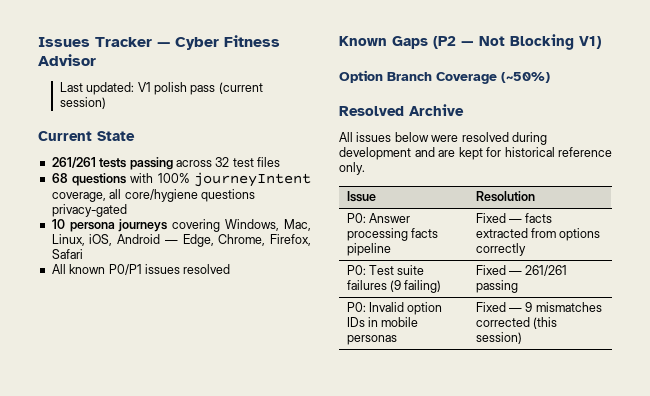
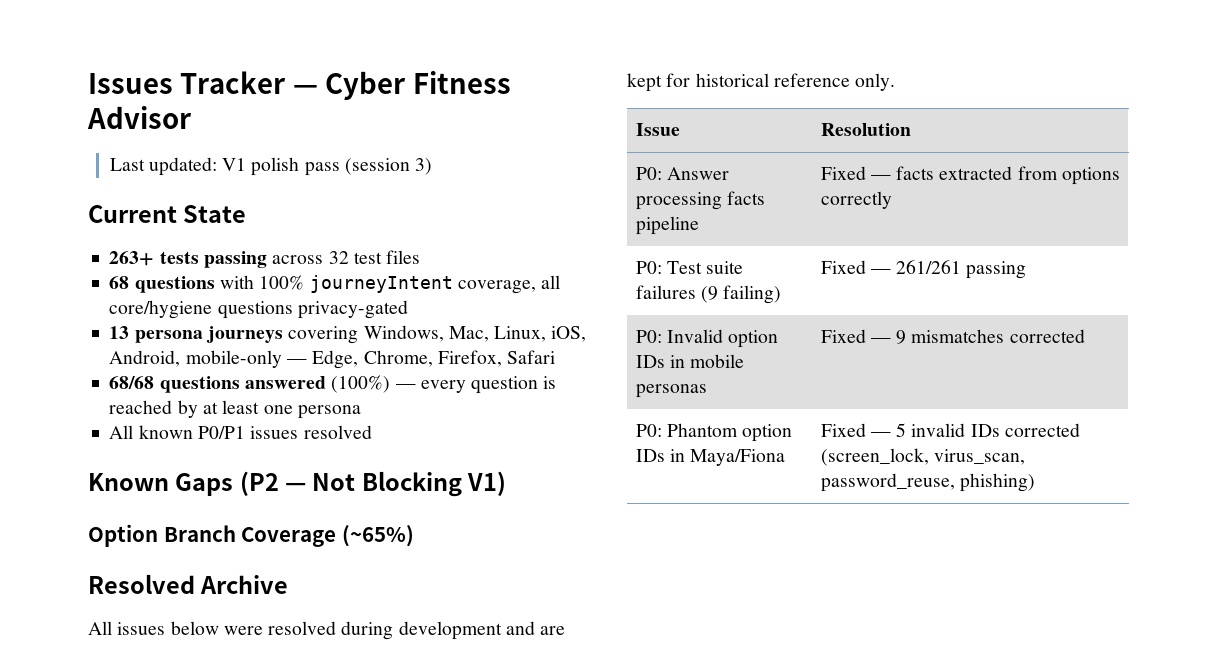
[218,82,263,94] [59,97,106,109] (current session) -> [344,158,433,175] (session 3)
[51,157,96,168] 261/261 -> [109,251,155,266] 263+
[51,219,65,229] 10 -> [109,326,130,339] 13
[117,234,161,244] Android -> [109,350,282,368] Android, mobile-only
(83, 254) none -> [109,375,557,394] [109,400,361,419] // 68/68 questions answered (100%) — every question is reached by at least one persona
[501,72,550,83] (~50%) -> [341,525,414,547] (~65%)
[532,317,557,329] [475,332,522,344] (this session) -> [635,423,793,442] [635,449,786,466] [820,423,1080,437] [820,448,1025,466] [820,473,1035,492] // P0: Phantom option IDs in Maya/Fiona | Fixed — 5 invalid IDs corrected (screen_lock, virus_scan, password_reuse, phishing)

